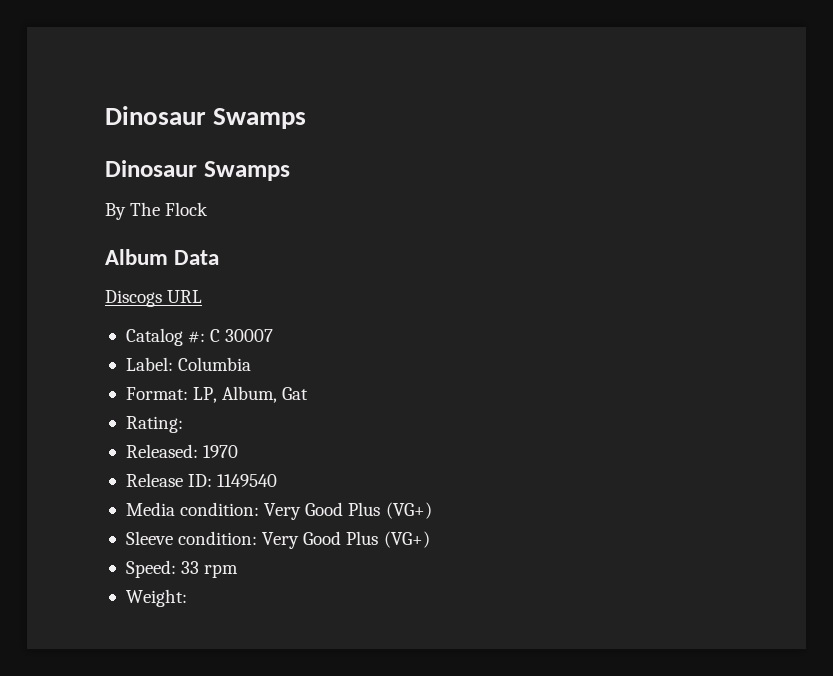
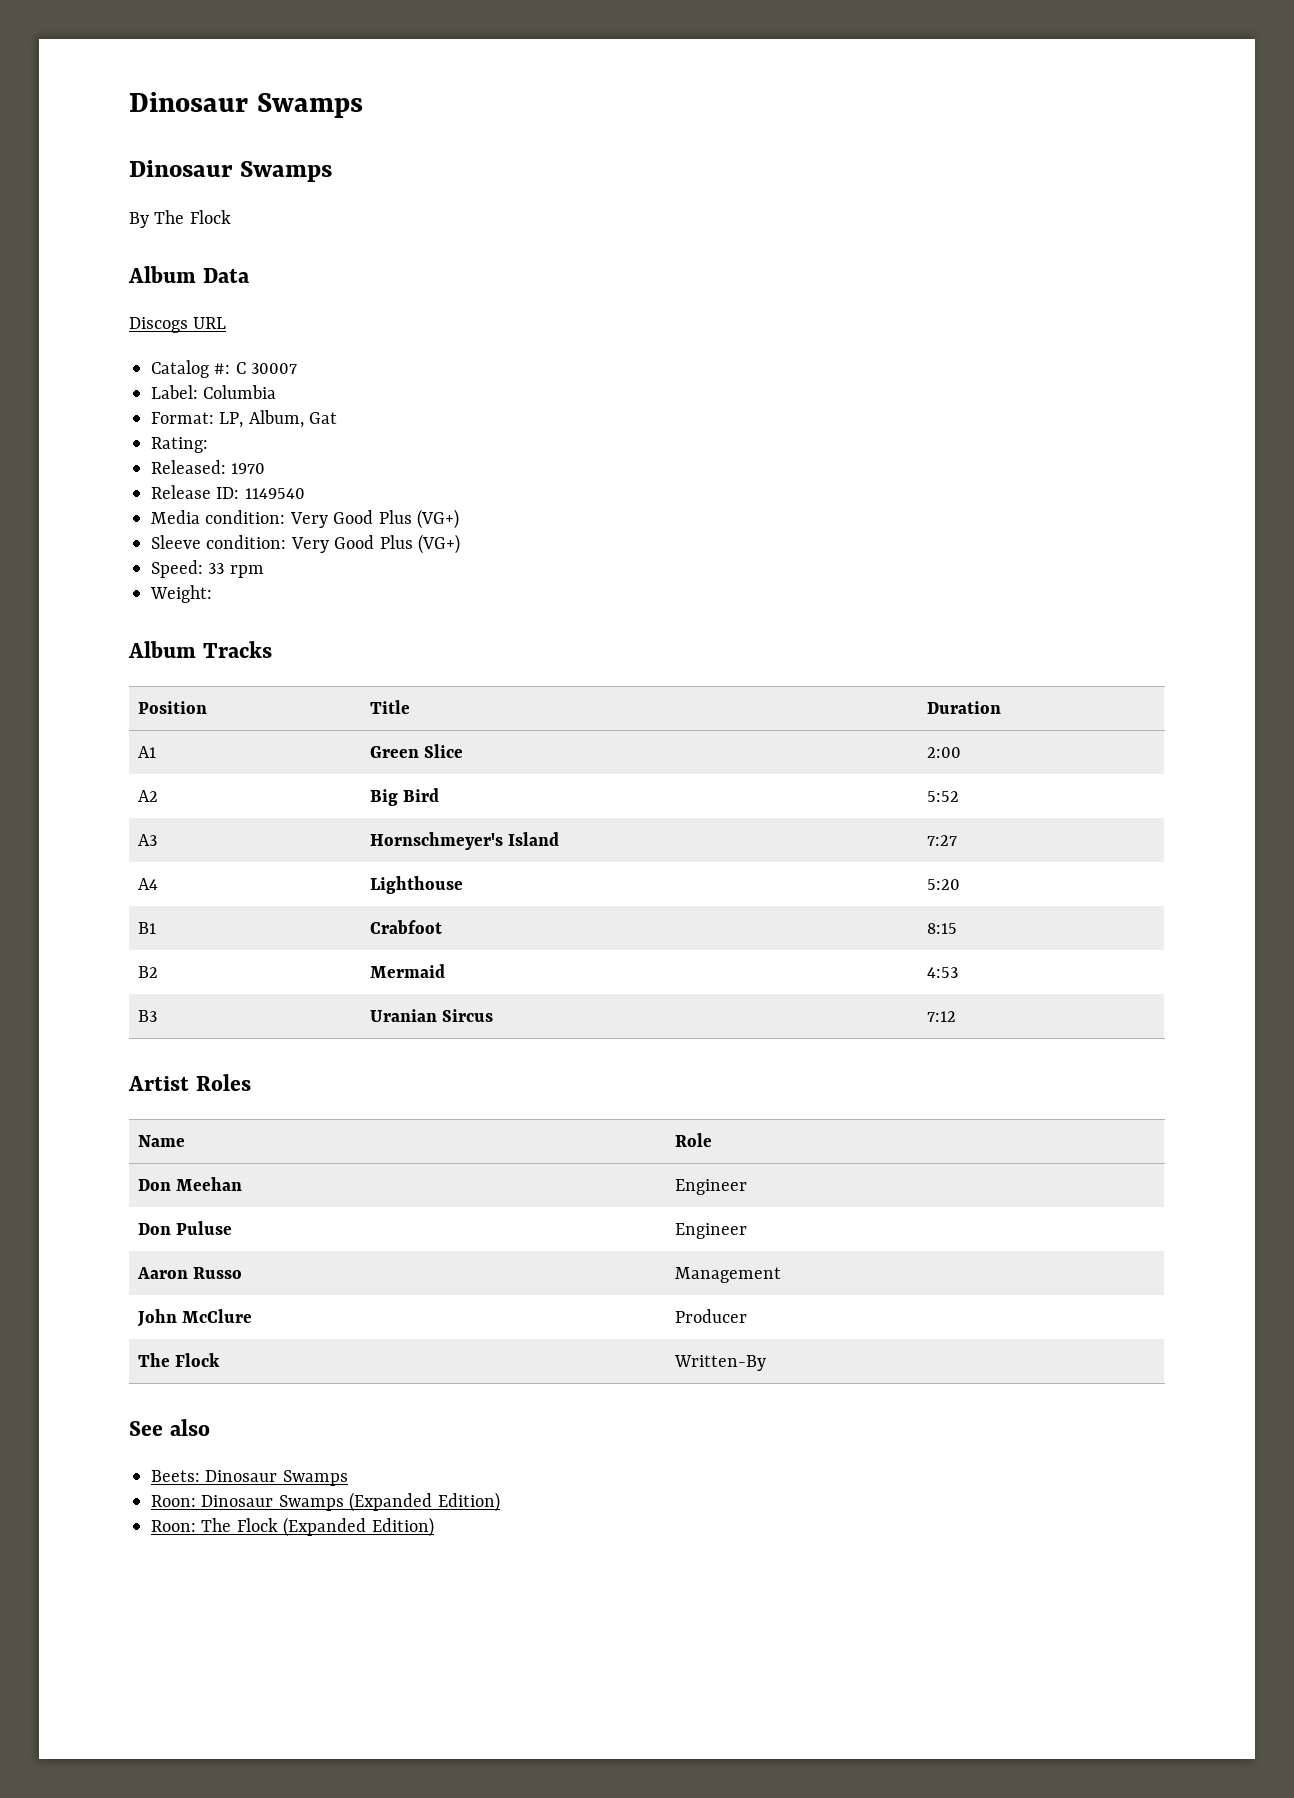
(187, 598) none -> [128,641,272,658] [137,701,207,714] [369,700,410,714] [926,701,1001,714] [137,746,156,758] [369,744,464,758] [926,747,961,758] [137,790,158,802] [369,788,440,806] [926,791,959,802] [137,834,157,846] [369,832,560,850] [926,835,957,846] [137,878,158,890] [369,876,463,894] [926,879,960,890] [137,922,156,934] [369,920,442,934] [926,923,957,934] [137,966,158,978] [369,964,445,978] [926,967,958,978] [137,1010,157,1022] [369,1009,494,1022] [926,1011,956,1022] [128,1074,251,1091] [137,1135,185,1147] [674,1133,712,1147] [137,1177,243,1191] [674,1179,747,1195] [137,1221,233,1235] [674,1223,747,1239] [136,1267,243,1279] [674,1267,781,1283] [136,1309,253,1327] [674,1309,747,1323] [137,1353,221,1367] [673,1355,766,1371] [129,1419,210,1436] [151,1470,348,1486] [151,1492,500,1512] [151,1517,434,1537] // Album Tracks // Position | Title | Duration // A1 | Green Slice | 2:00 // A2 | Big Bird | 5:52 // A3 | Hornschmeyer's Island | 7:27 // A4 | Lighthouse | 5:20 // B1 | Crabfoot | 8:15 // B2 | Mermaid | 4:53 // B3 | Uranian Sircus | 7:12 // Artist Roles // Name | Role // Don Meehan | Engineer // Don Puluse | Engineer // Aaron Russo | Management // John McClure | Producer // The Flock | Written-By // See also // Beets: Dinosaur Swamps // Roon: Dinosaur Swamps (Expanded Edition) // Roon: The Flock (Expanded Edition)

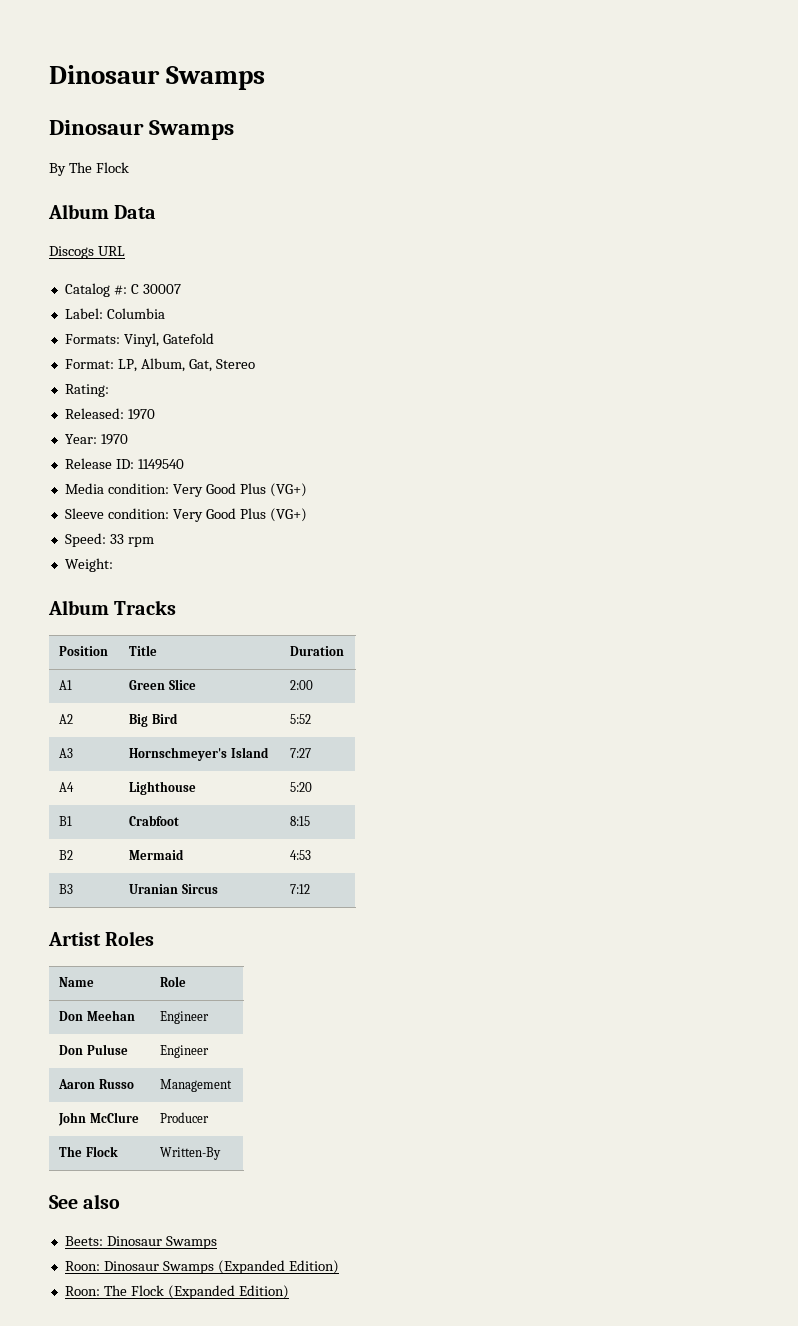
(277, 392) none -> [64,333,214,347] // Formats: Vinyl, Gatefold
[309,412,338,424] Gat -> [188,359,255,372] Gat, Stereo
(266, 468) none -> [64,434,128,445] // Year: 1970

